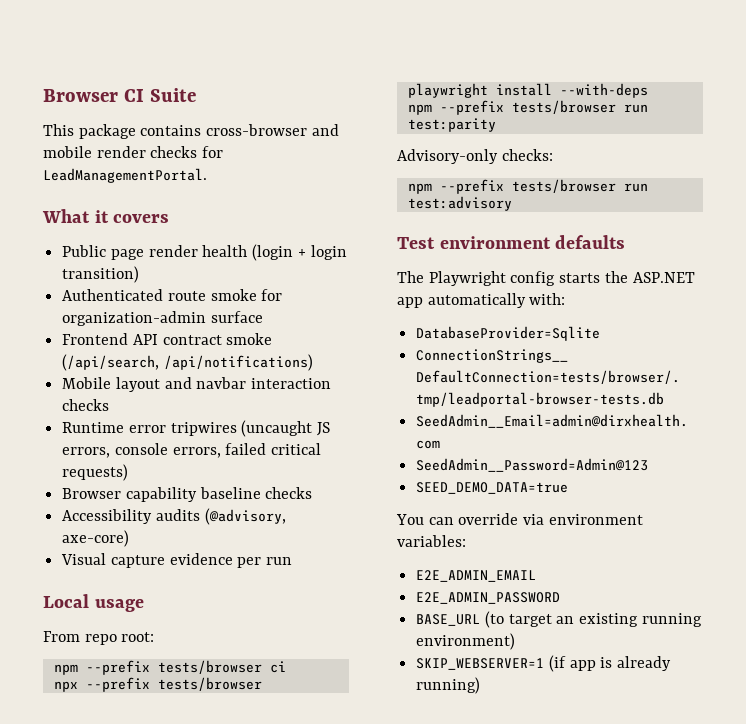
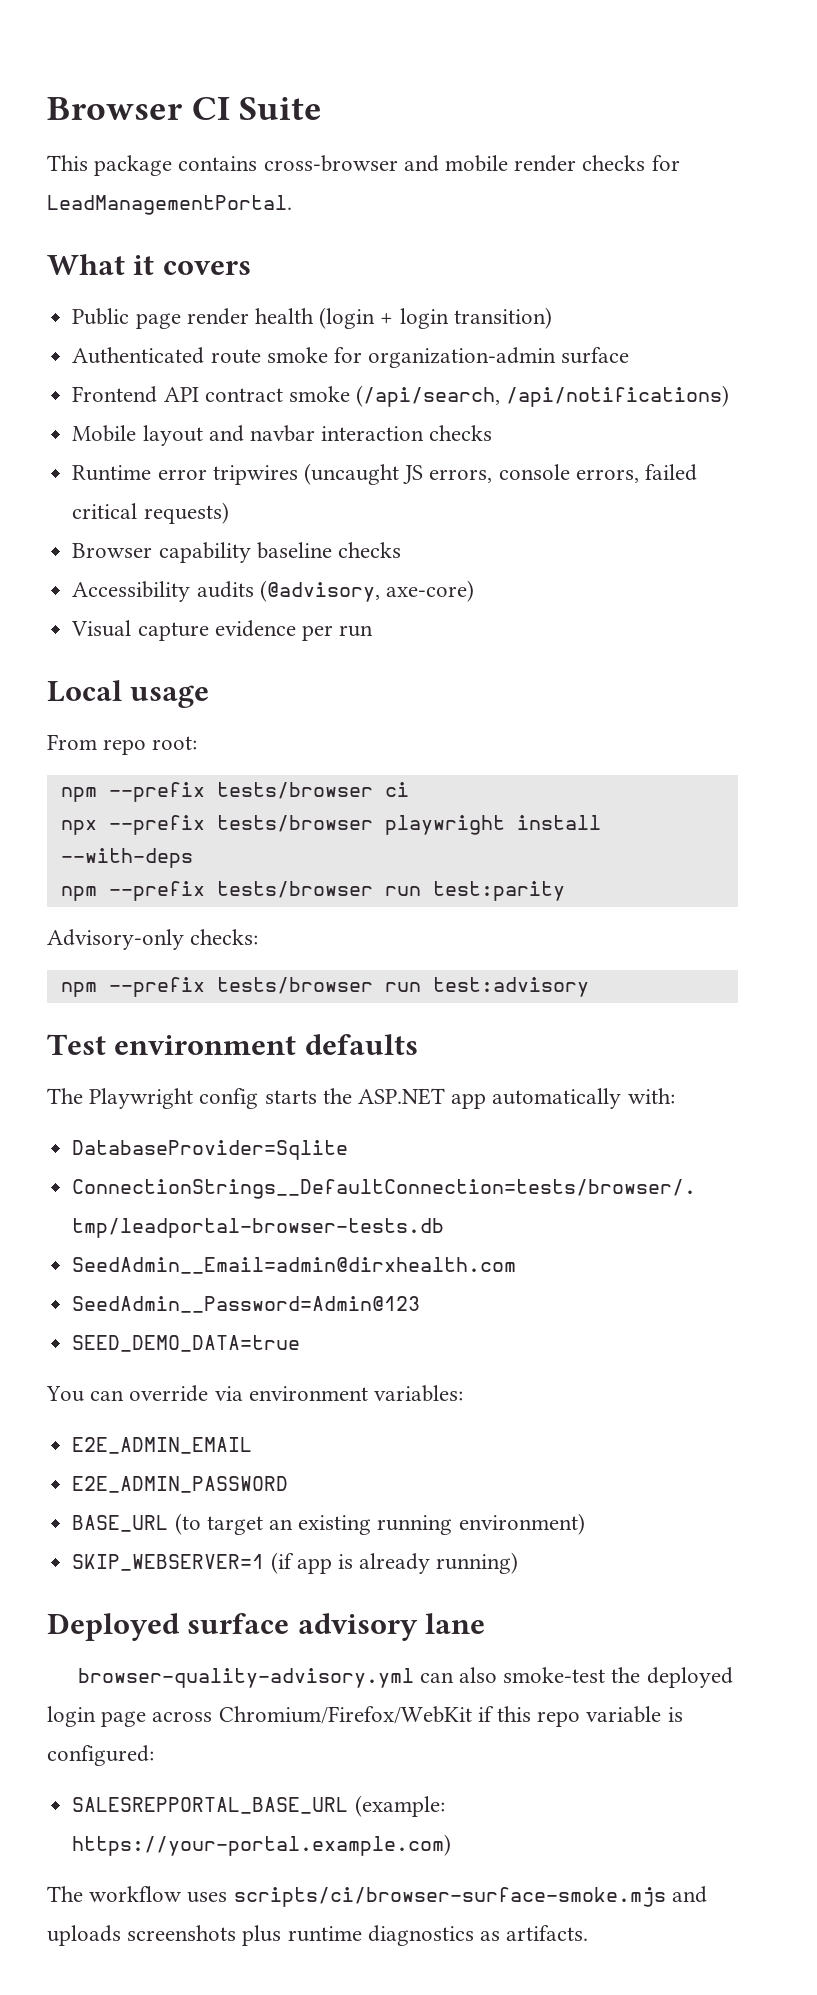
(481, 685) none -> [47,1613,486,1641] [77,1667,733,1688] [47,1706,683,1727] [47,1745,154,1766] [72,1795,445,1817] [72,1834,452,1856] [47,1886,707,1907] [47,1925,589,1946] // Deployed surface advisory lane // browser-quality-advisory.yml can also smoke-test the deployed login page across Chromium/Firefox/WebKit if this repo variable is configured: // SALESREPPORTAL_BASE_URL (example: https://your-portal.example.com) // The workflow uses scripts/ci/browser-surface-smoke.mjs and uploads screenshots plus runtime diagnostics as artifacts.

